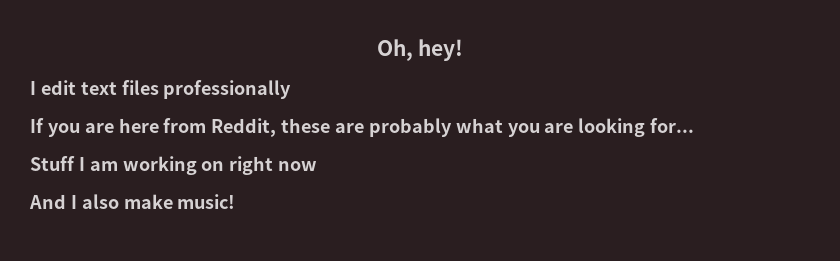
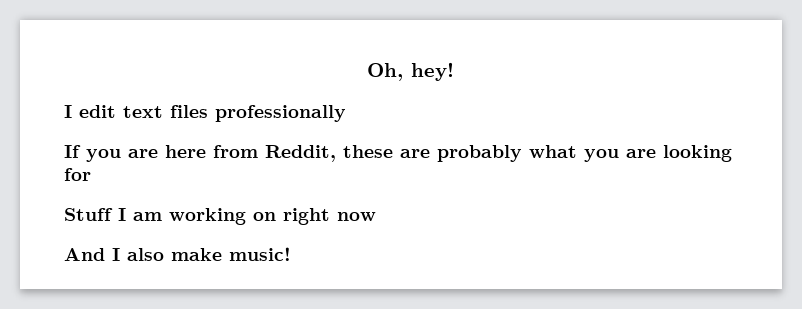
[650,118,695,133] for... -> [64,168,91,181] for

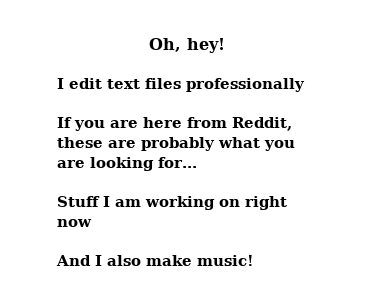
[64,168,91,181] for -> [158,157,197,168] for...

